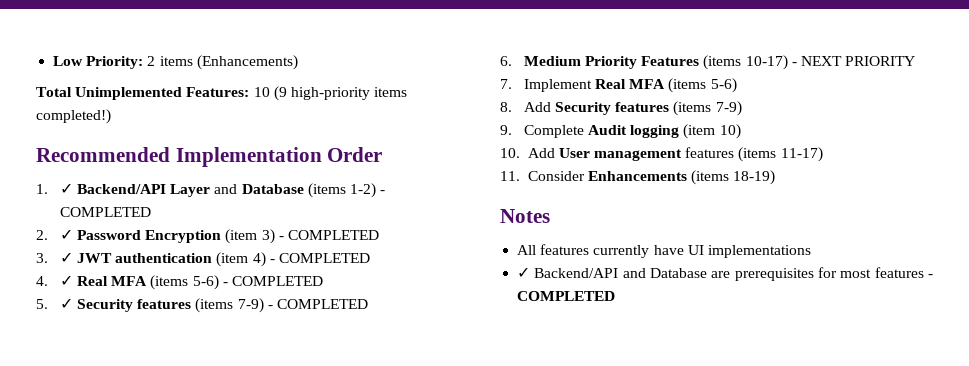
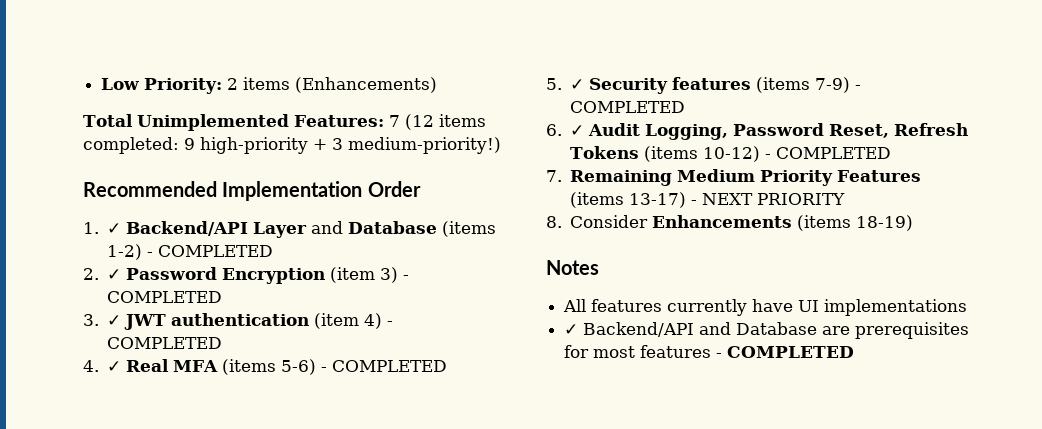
[253,86,408,101] [36,109,111,124] 10 (9 high-priority items completed!) -> [388,114,486,130] [83,137,501,154] 7 (12 items completed: 9 high-priority + 3 medium-priority!)
(512, 61) none -> [570,123,969,140] [570,146,892,162] [546,170,673,186] ✓ Audit Logging, Password Reset, Refresh Tokens (items 10-12) - COMPLETED // 7. Remaining
[745,55,788,70] 10-17) -> [629,192,687,208] 13-17)
[500,78,737,93] [500,101,742,116] [500,124,741,139] [500,147,823,162] [500,171,520,181] 7. Implement Real MFA (items 5-6) // 8. Add Security features (items 7-9) // 9. Complete Audit logging (item 10) // 10. Add User management features (items 11-17) // 11. -> [546,216,562,228] 8.

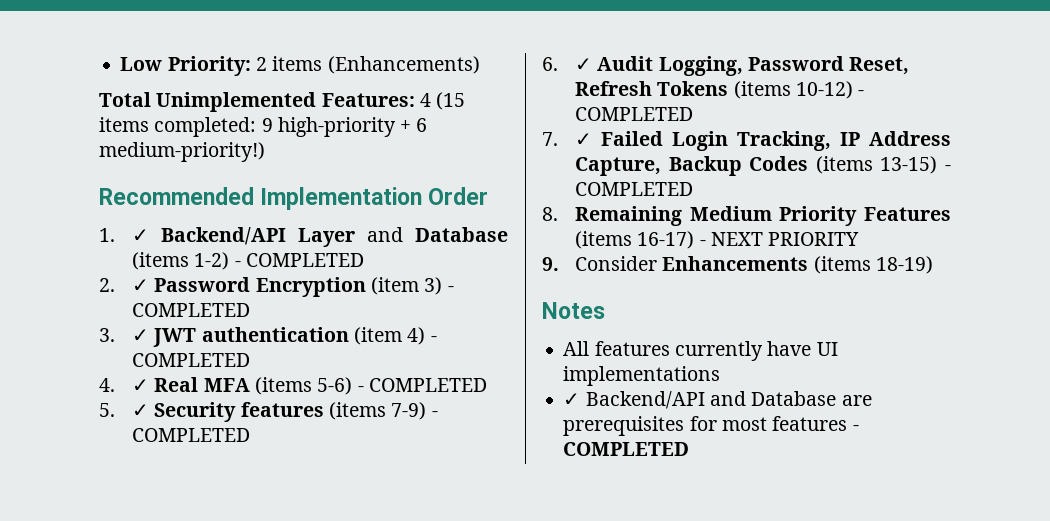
[388,114,434,130] 7 (12 -> [419,92,466,110] 4 (15
[332,138,343,150] 3 -> [416,118,428,132] 6
(562, 176) none -> [575,131,951,151] [575,156,951,176] [575,182,694,196] [542,207,558,221] ✓ Failed Login Tracking, IP Address Capture, Backup Codes (items 13-15) - COMPLETED // 8.
[629,192,687,208] 13-17) -> [637,231,695,249] 16-17)
[546,216,562,228] 8. -> [542,257,559,271] 9.

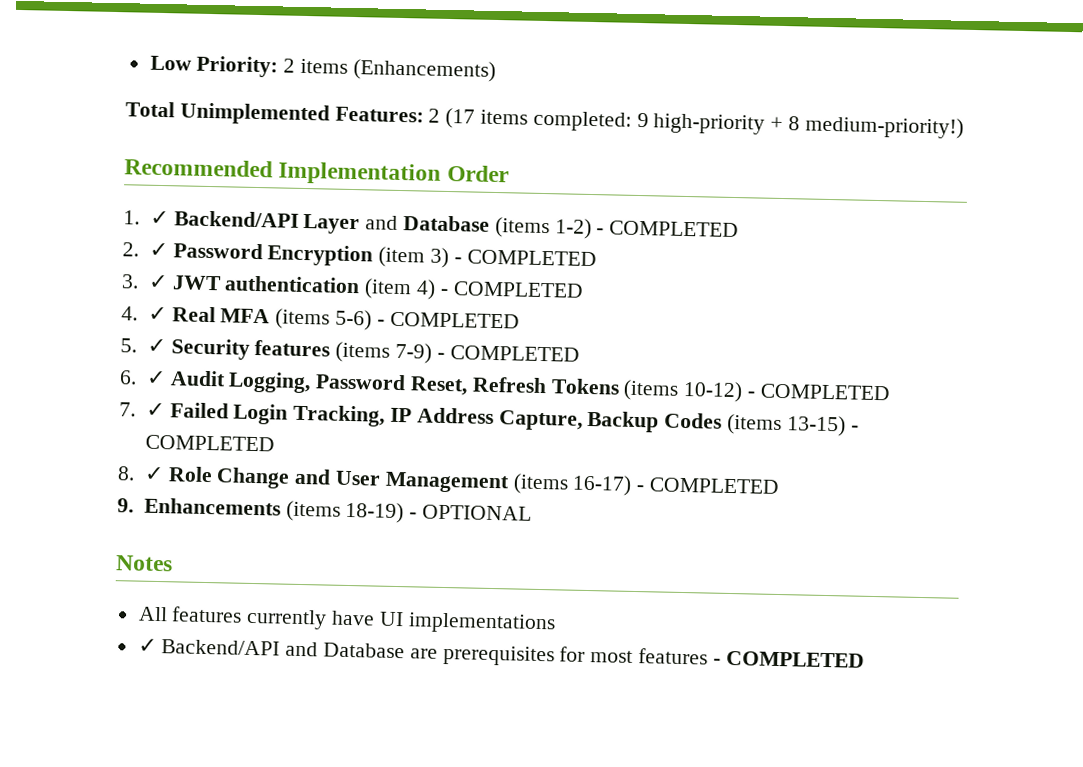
[419,92,466,110] 4 (15 -> [428,107,476,129] 2 (17
[416,118,428,132] 6 -> [788,116,801,131] 8
[575,206,951,226] Remaining Medium Priority Features -> [143,466,510,494] ✓ Role Change and User Management
[710,232,860,246] NEXT PRIORITY -> [648,477,780,494] COMPLETED
[575,256,658,271] Consider -> (134, 505) none
(933, 265) none -> [409,504,532,521] - OPTIONAL

